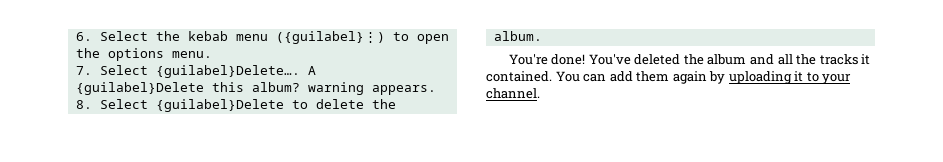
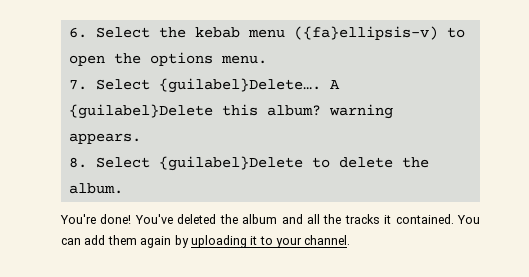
[275,31,385,44] ({guilabel}⋮) -> [293,26,438,40] ({fa}ellipsis-v)

